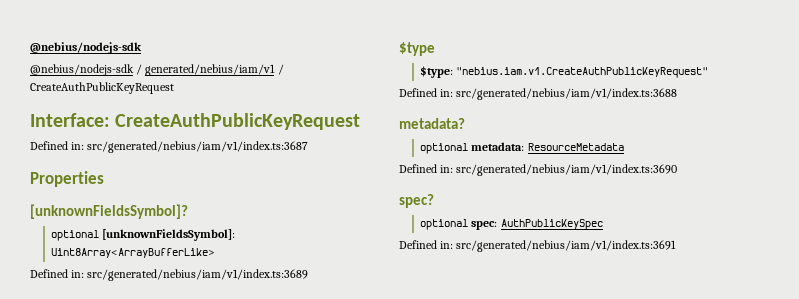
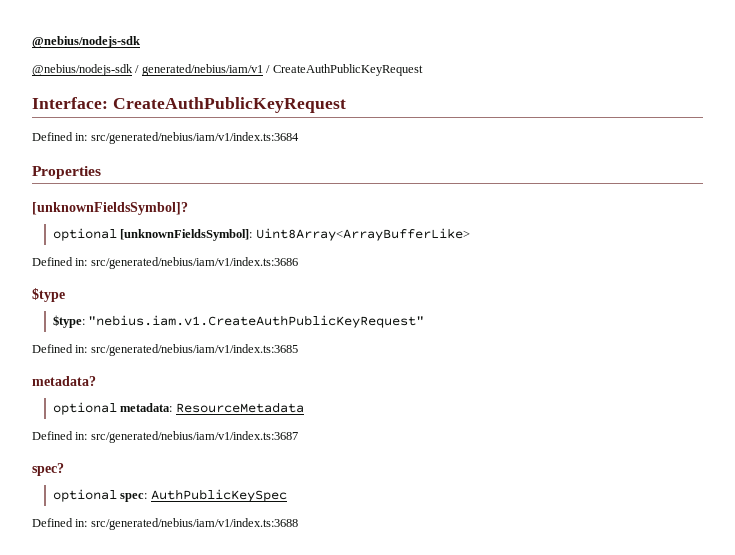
[87,141,309,153] src/generated/nebius/iam/v1/index.ts:3687 -> [90,132,299,144] src/generated/nebius/iam/v1/index.ts:3684
[87,269,309,281] src/generated/nebius/iam/v1/index.ts:3689 -> [90,257,298,269] src/generated/nebius/iam/v1/index.ts:3686
[456,88,678,100] src/generated/nebius/iam/v1/index.ts:3688 -> [90,344,298,356] src/generated/nebius/iam/v1/index.ts:3685
[456,164,678,176] src/generated/nebius/iam/v1/index.ts:3690 -> [90,431,298,443] src/generated/nebius/iam/v1/index.ts:3687
[456,240,677,252] src/generated/nebius/iam/v1/index.ts:3691 -> [90,518,298,530] src/generated/nebius/iam/v1/index.ts:3688

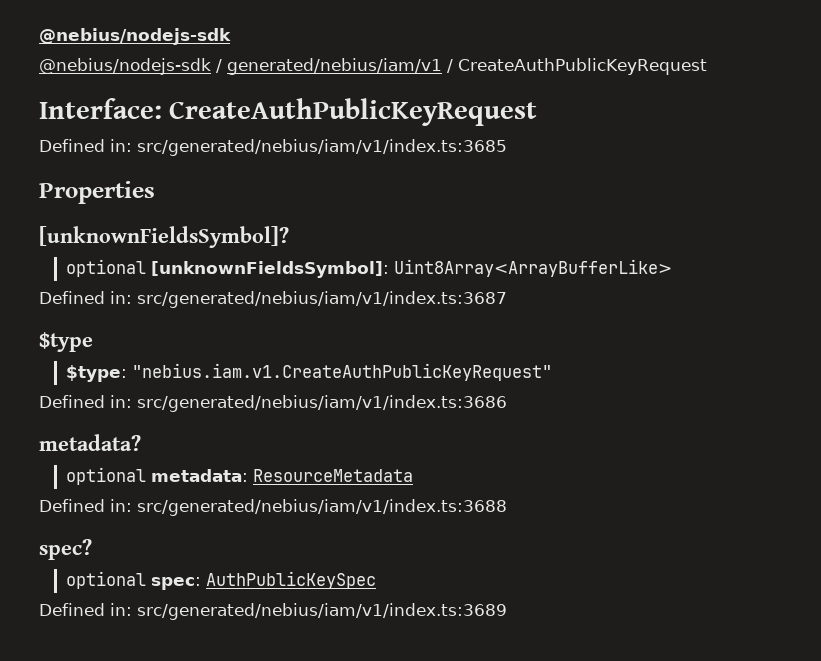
[90,132,299,144] src/generated/nebius/iam/v1/index.ts:3684 -> [137,139,507,156] src/generated/nebius/iam/v1/index.ts:3685
[90,257,298,269] src/generated/nebius/iam/v1/index.ts:3686 -> [137,291,507,308] src/generated/nebius/iam/v1/index.ts:3687
[90,344,298,356] src/generated/nebius/iam/v1/index.ts:3685 -> [137,395,507,412] src/generated/nebius/iam/v1/index.ts:3686
[90,431,298,443] src/generated/nebius/iam/v1/index.ts:3687 -> [137,499,507,516] src/generated/nebius/iam/v1/index.ts:3688
[90,518,298,530] src/generated/nebius/iam/v1/index.ts:3688 -> [137,603,507,620] src/generated/nebius/iam/v1/index.ts:3689

